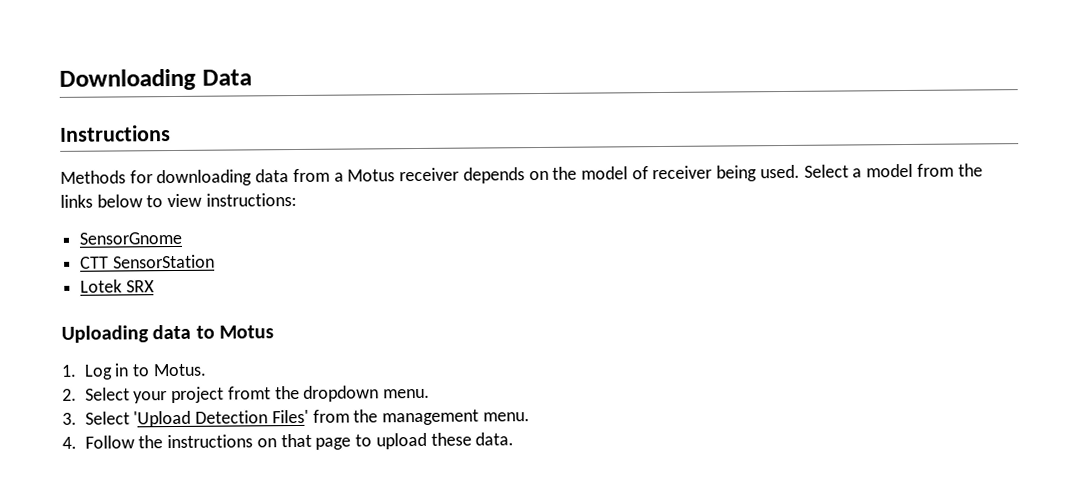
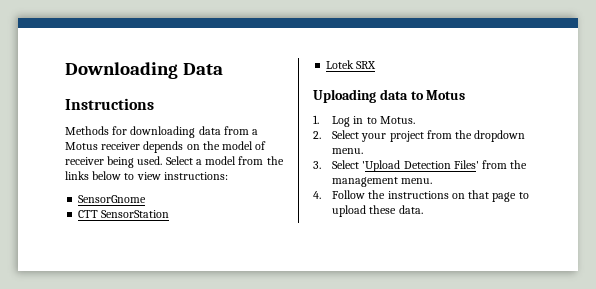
[227,386,271,400] fromt -> [426,130,452,139] from

